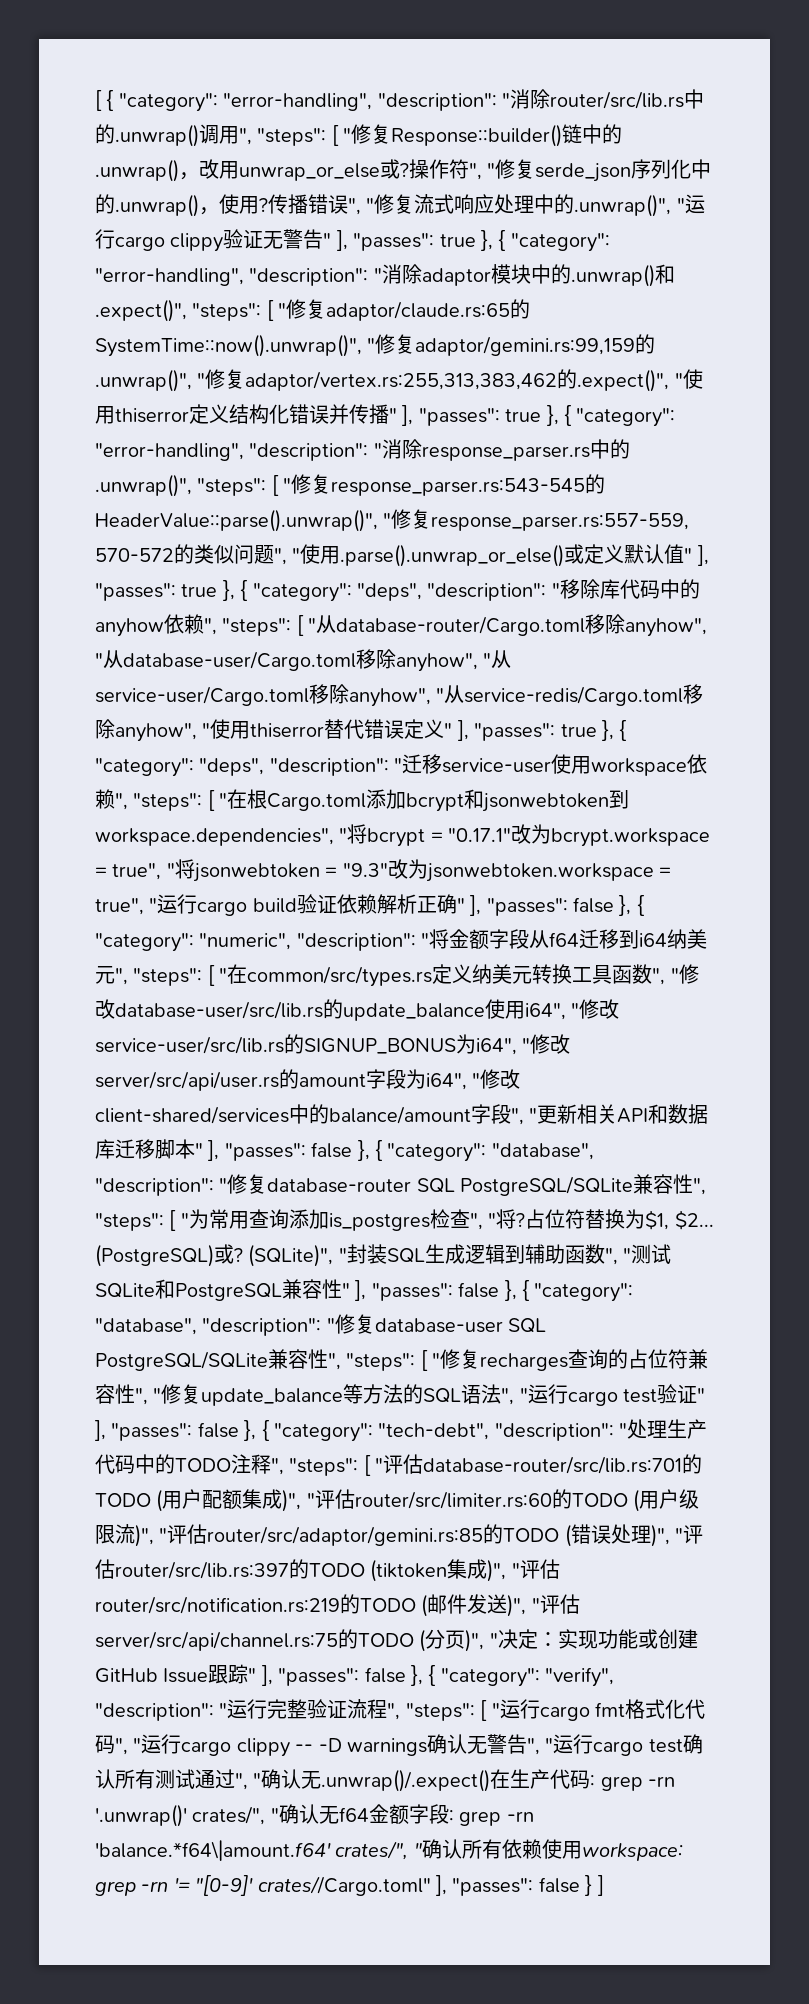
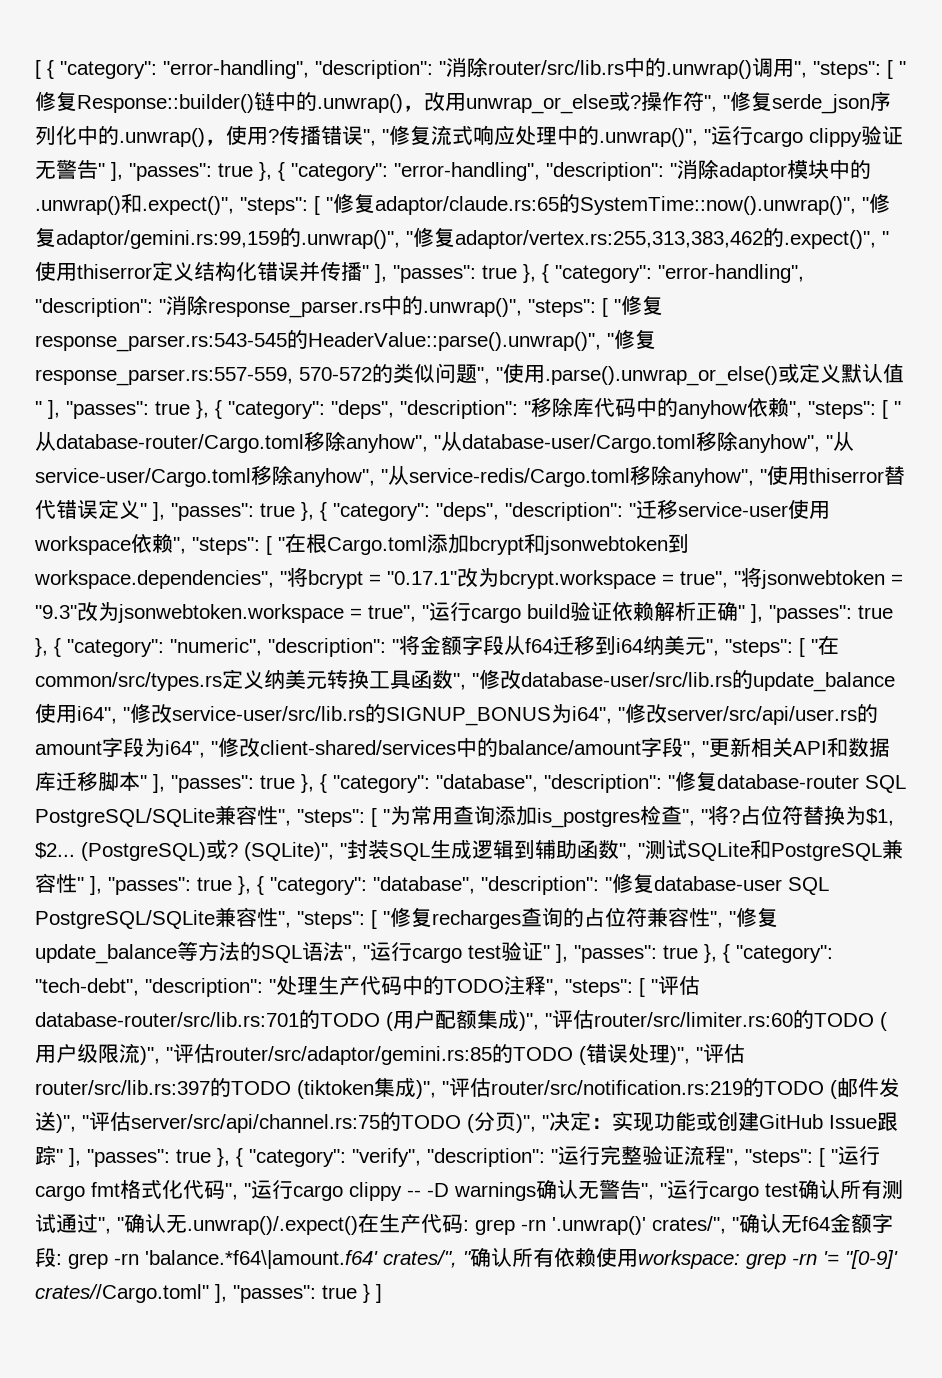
[573,897,614,913] false -> [858,605,893,619] true
[311,1142,353,1158] false -> [260,775,295,789] true
[458,1282,500,1298] false -> [197,877,232,891] true
[197,1422,239,1438] false -> [663,945,698,959] true
[364,1667,406,1683] false -> [176,1149,211,1163] true
[538,1877,580,1893] false -> [322,1285,357,1299] true

